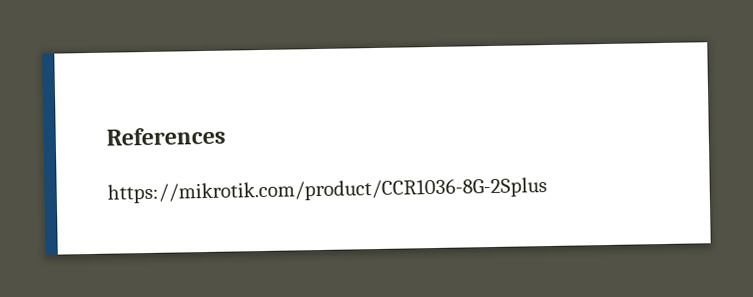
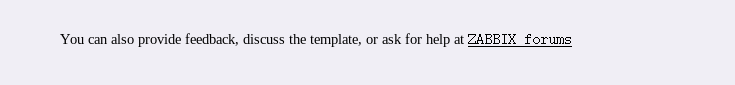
[106,126,226,146] [107,177,547,204] References // https://mikrotik.com/product/CCR1036-8G-2Splus -> [60,33,572,47] You can also provide feedback, discuss the template, or ask for help at ZABBIX forums

